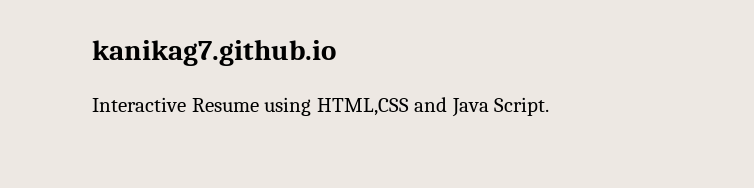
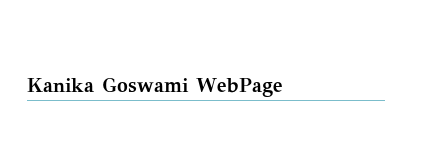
[92,39,336,66] [92,97,550,117] kanikag7.github.io // Interactive Resume using HTML,CSS and Java Script. -> [27,77,283,97] Kanika Goswami WebPage

